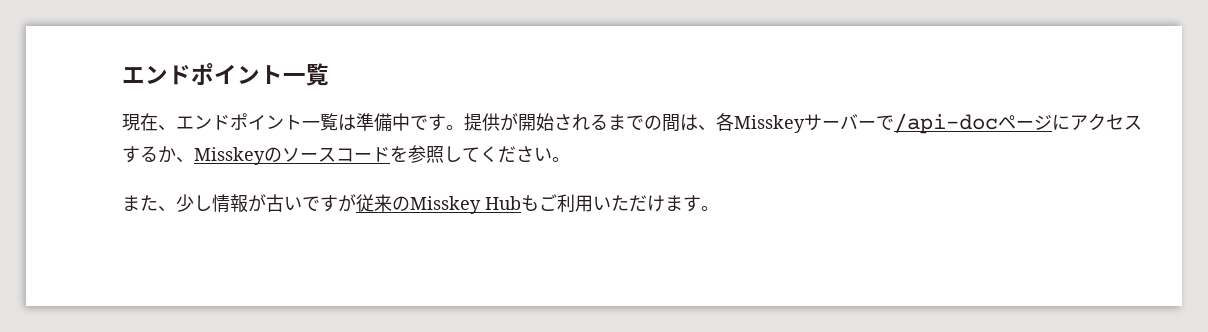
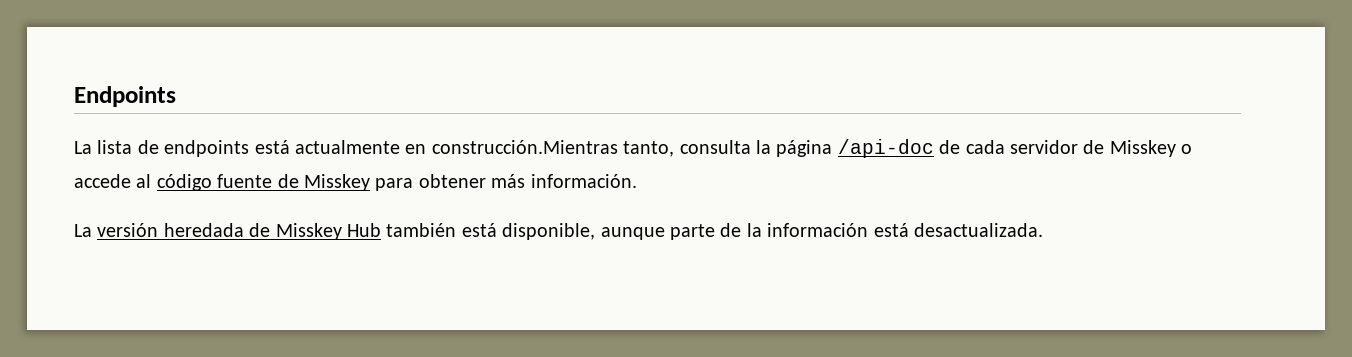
[122,63,329,86] [122,113,1142,134] [122,145,570,165] [122,194,719,214] エンドポイント一覧 // 現在、エンドポイント一覧は準備中です。提供が開始されるまでの間は、各Misskeyサーバーで/api-docページにアクセスするか、Misskeyのソースコードを参照してください。 // また、少し情報が古いですが従来のMisskey Hubもご利用いただけます。 -> [74,86,176,107] [74,139,1193,158] [74,174,637,191] [74,223,1043,240] Endpoints // La lista de endpoints está actualmente en construcción.Mientras tanto, consulta la página /api-doc de cada servidor de Misskey o accede al código fuente de Misskey para obtener más información. // La versión heredada de Misskey Hub también está disponible, aunque parte de la información está desactualizada.

